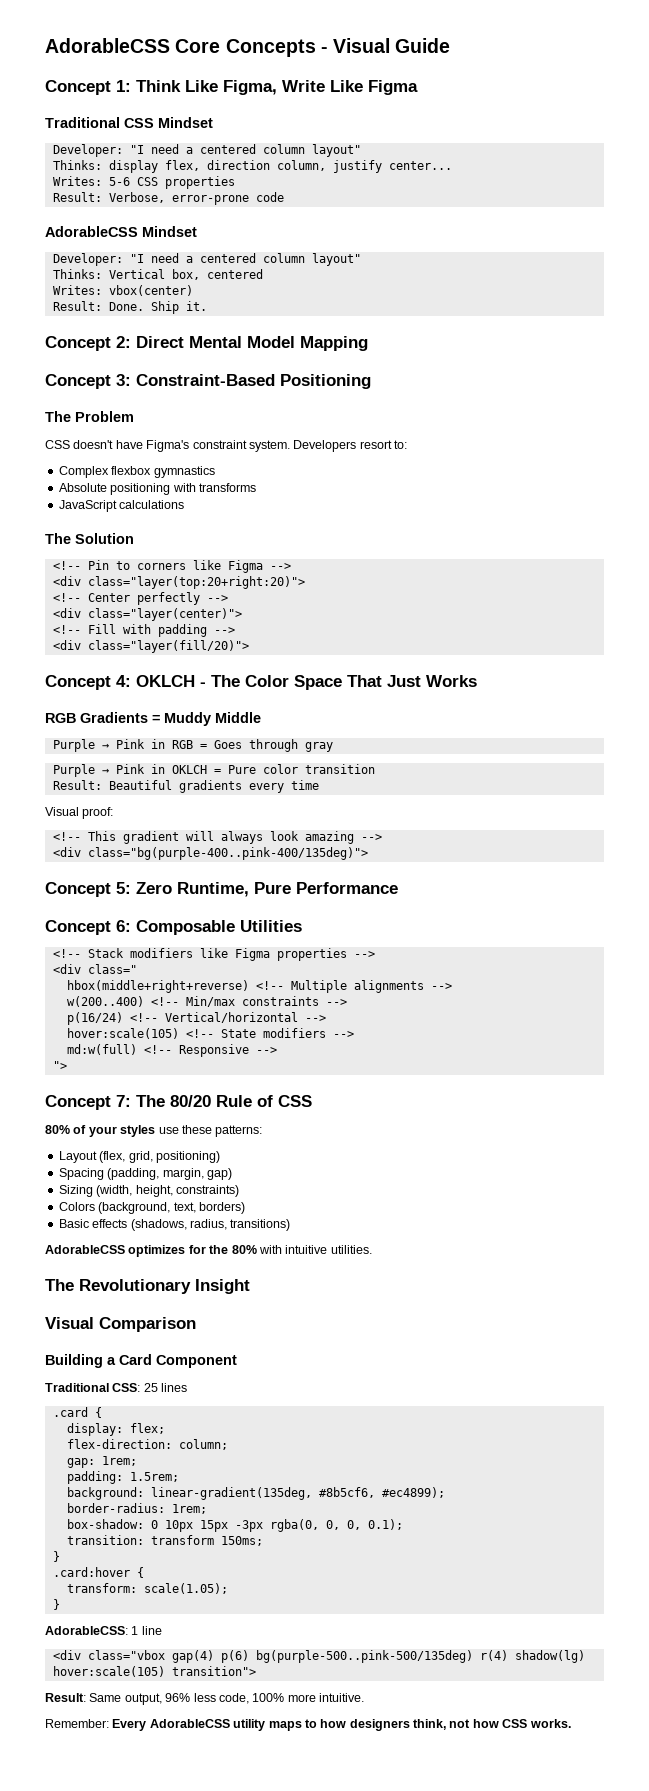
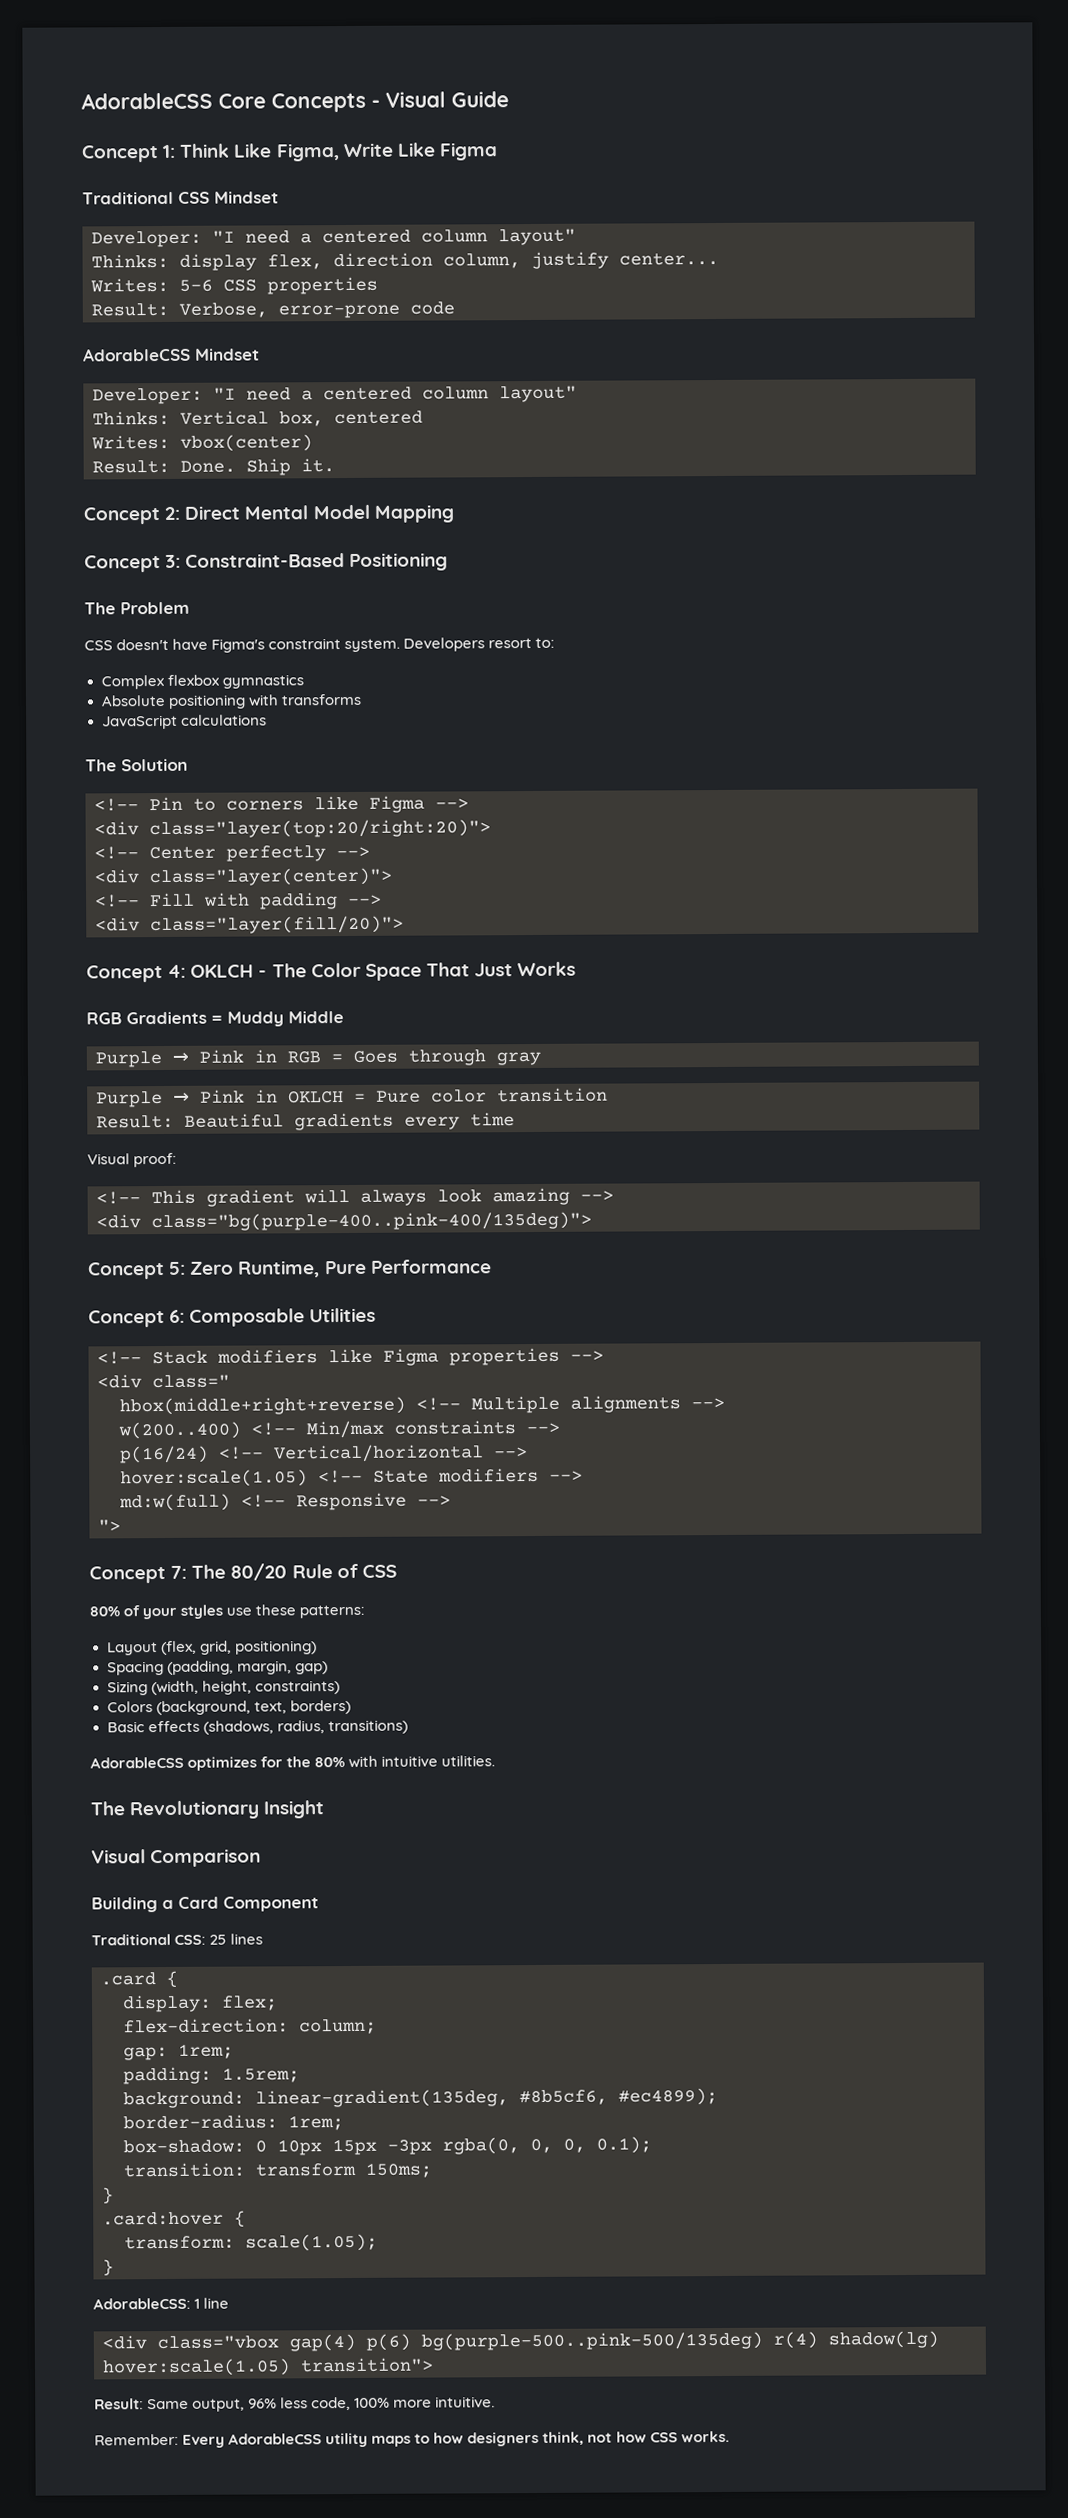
[87,576,305,589] class="layer(top:20+right:20)"> -> [149,819,491,839] class="layer(top:20/right:20)">
[66,1028,179,1039] hover:scale(105) -> [120,1469,308,1488] hover:scale(1.05)
[52,1666,165,1677] hover:scale(105) -> [102,2358,291,2377] hover:scale(1.05)

